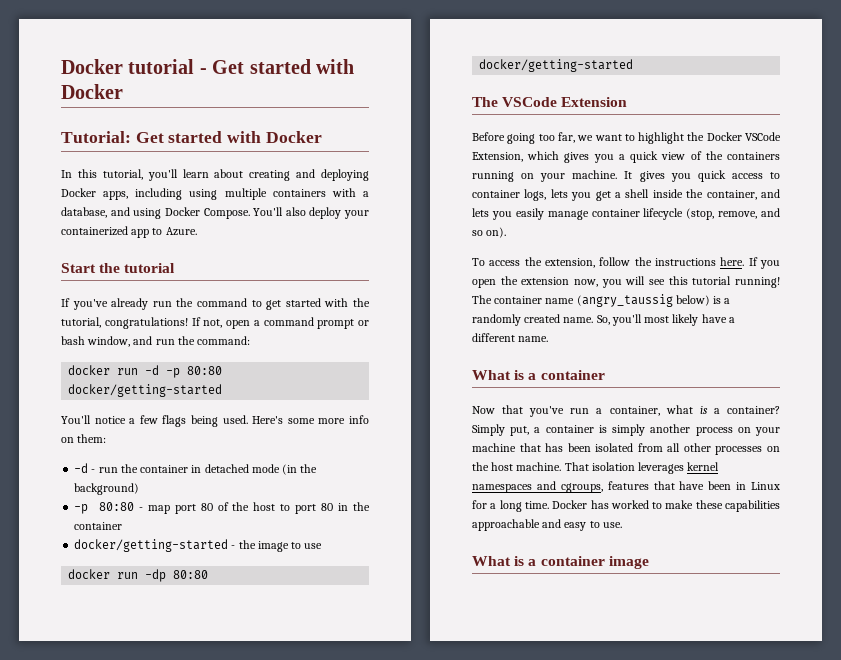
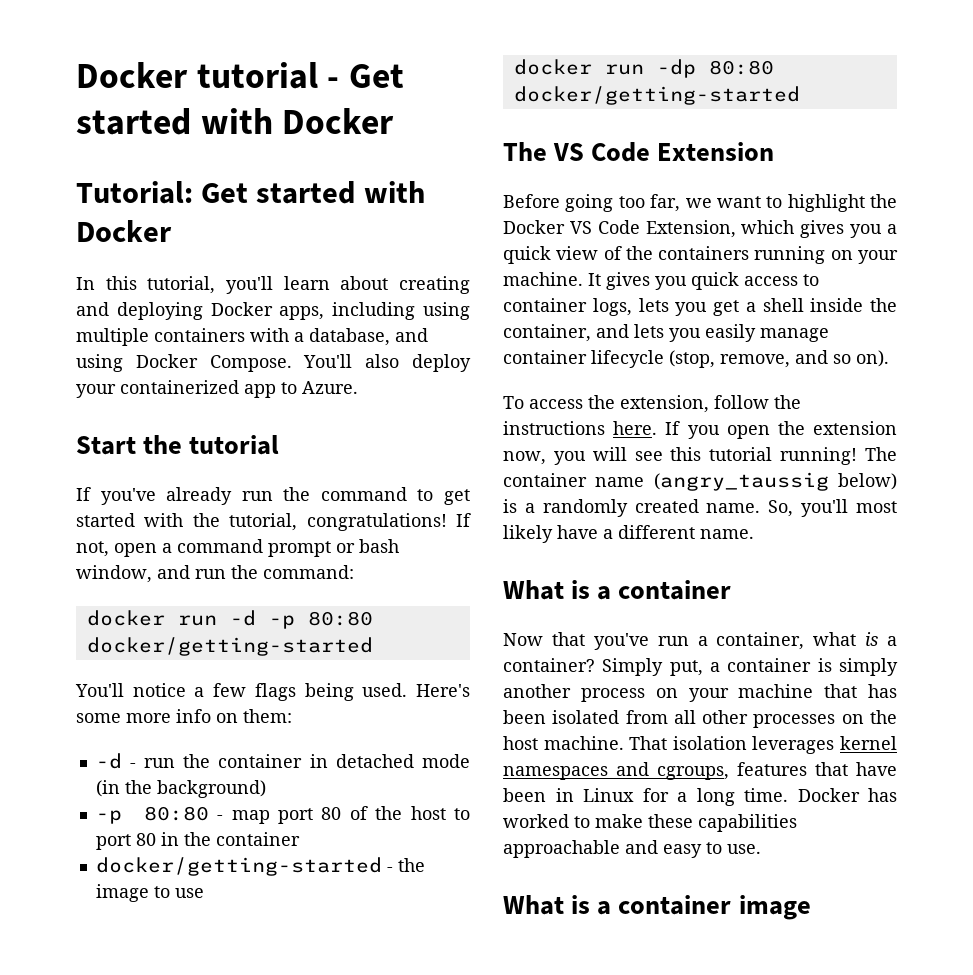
[502,97,558,107] VSCode -> [553,142,651,162] VS Code
[745,132,781,141] VSCode -> [569,220,640,234] VS Code

